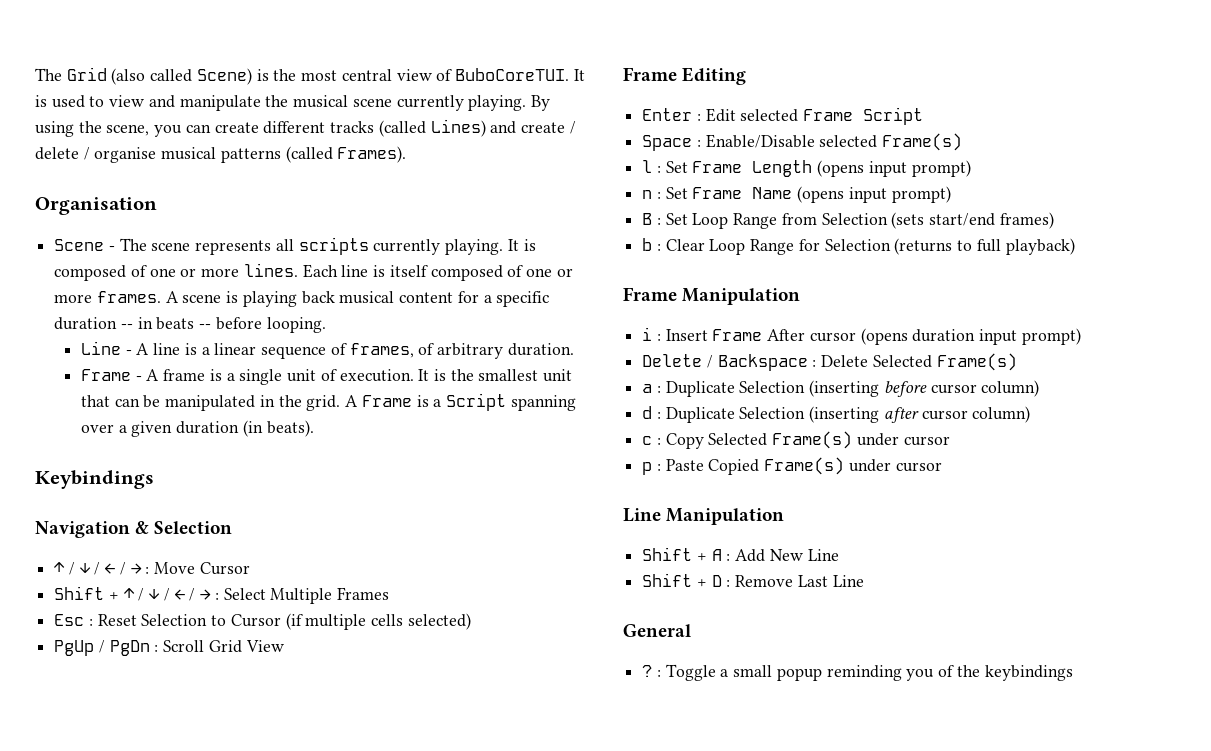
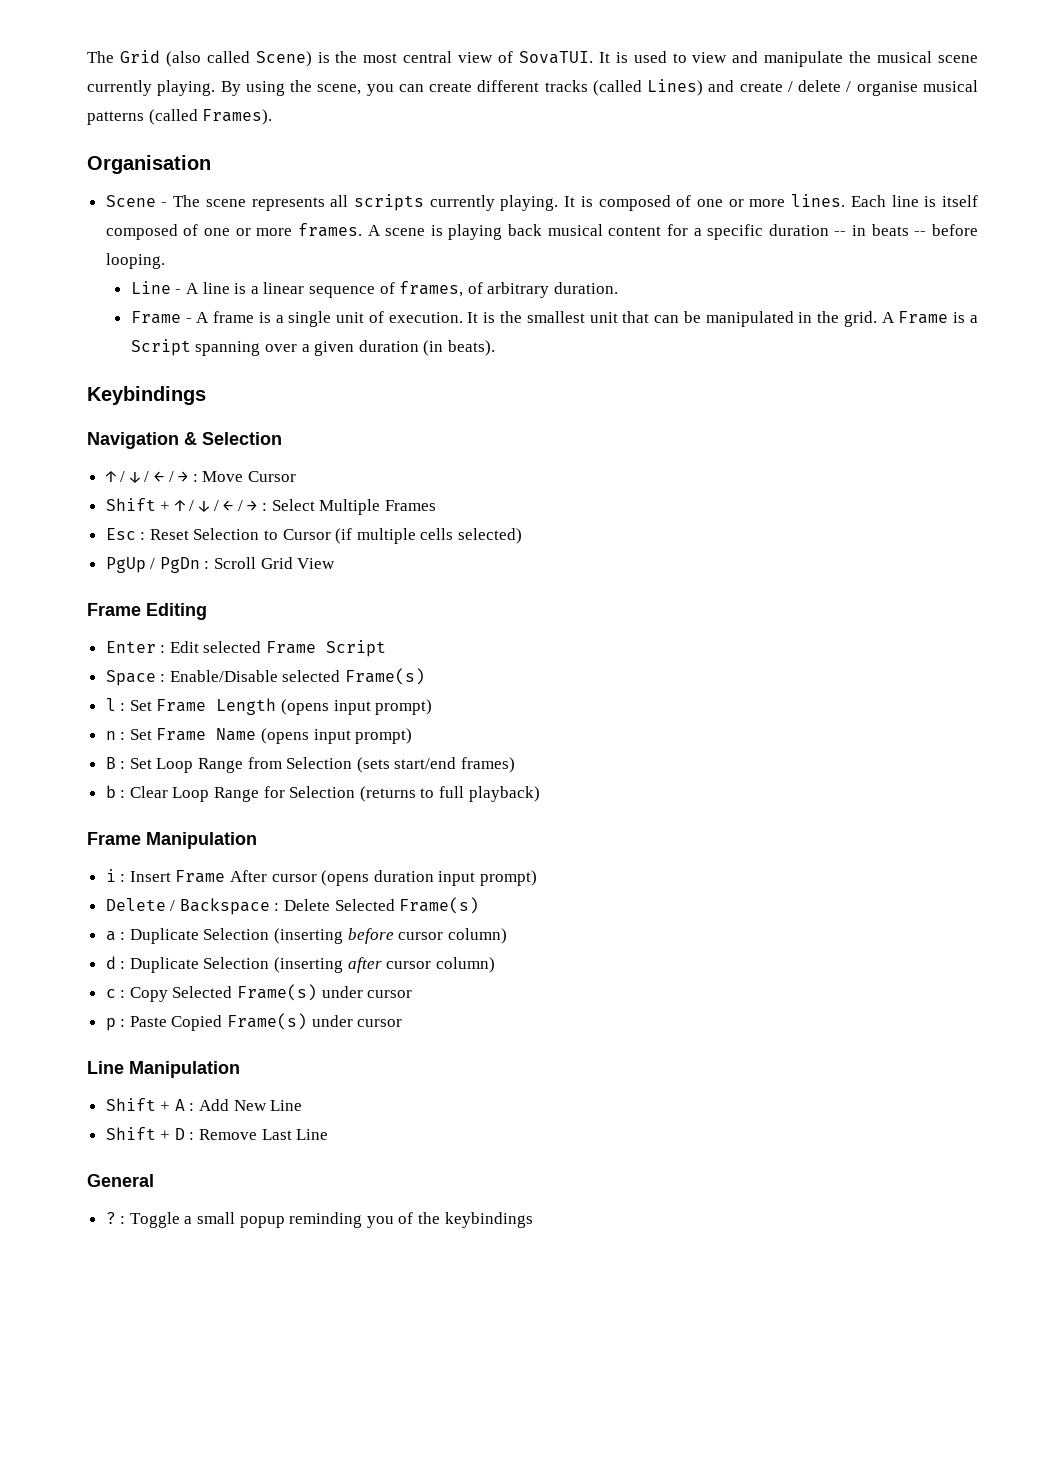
[454,68,569,81] BuboCoreTUI. -> [518,51,593,64] SovaTUI.

